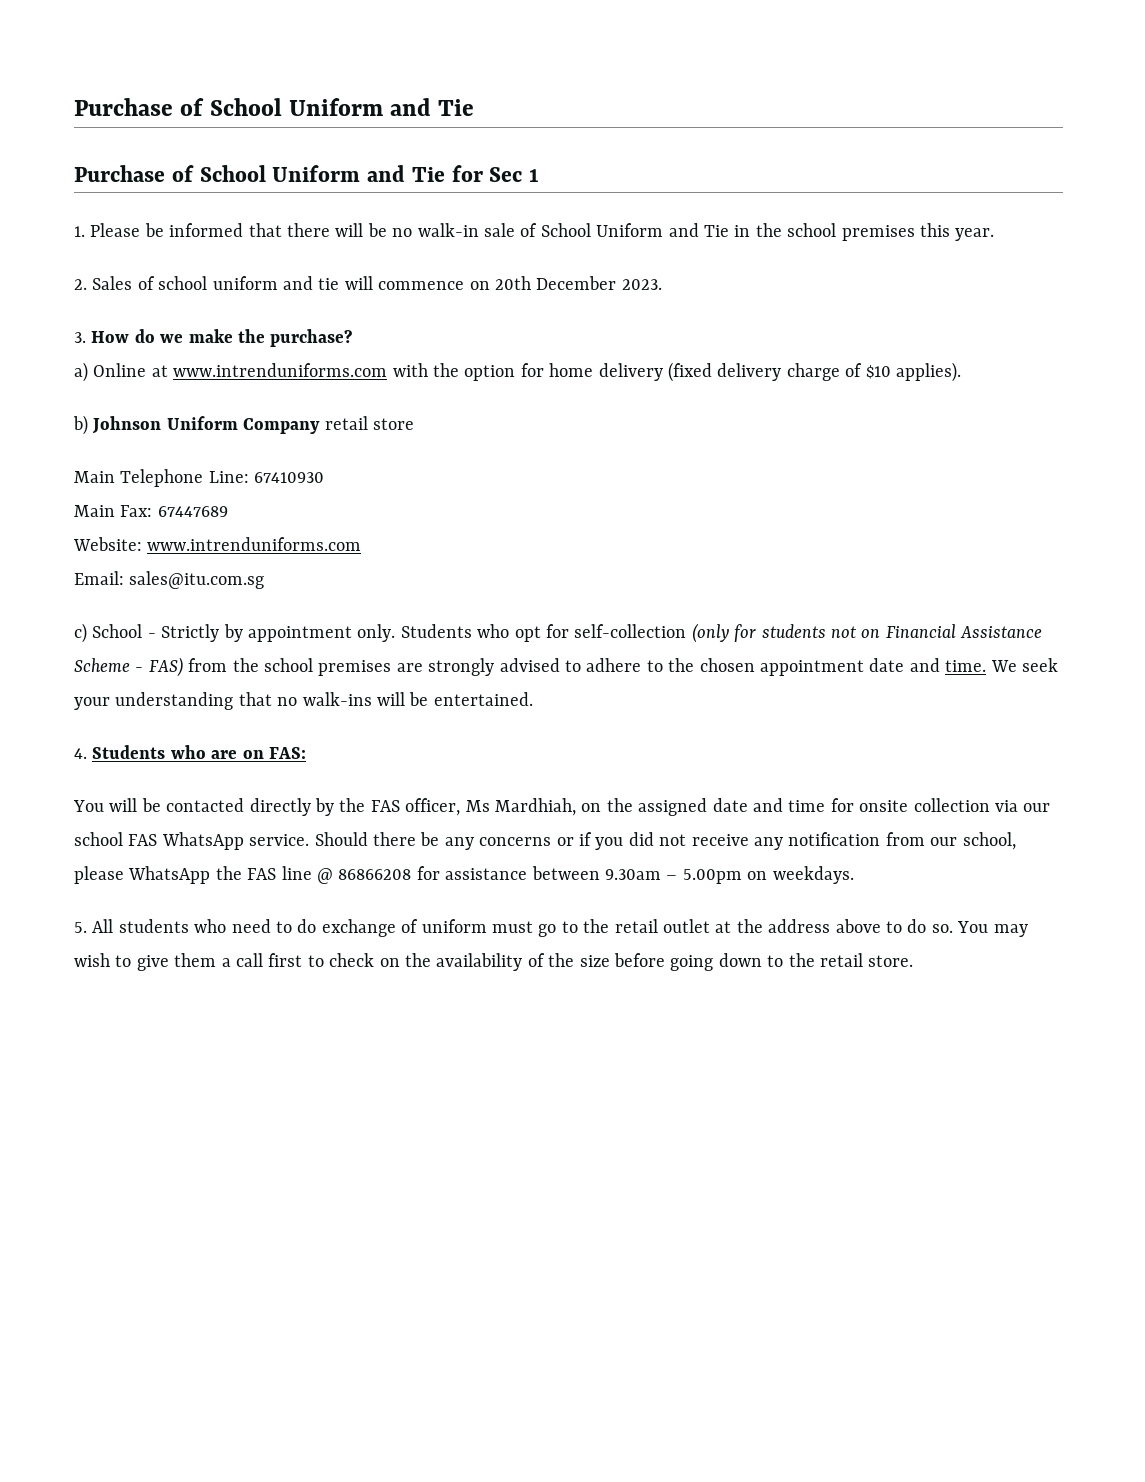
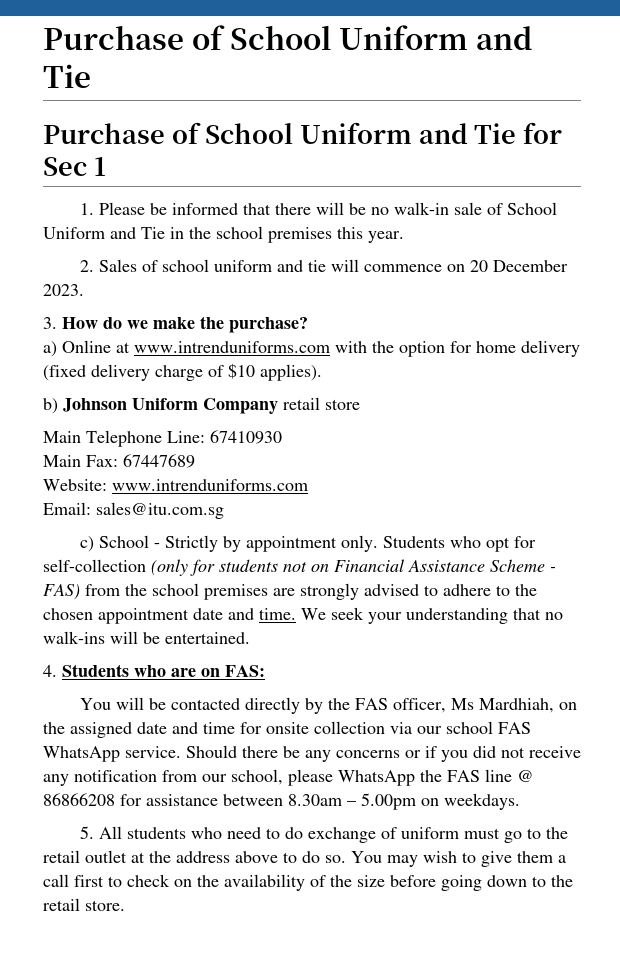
[494,276,531,290] 20th -> [469,260,488,272] 20
[604,869,661,880] 9.30am -> [288,794,342,806] 8.30am

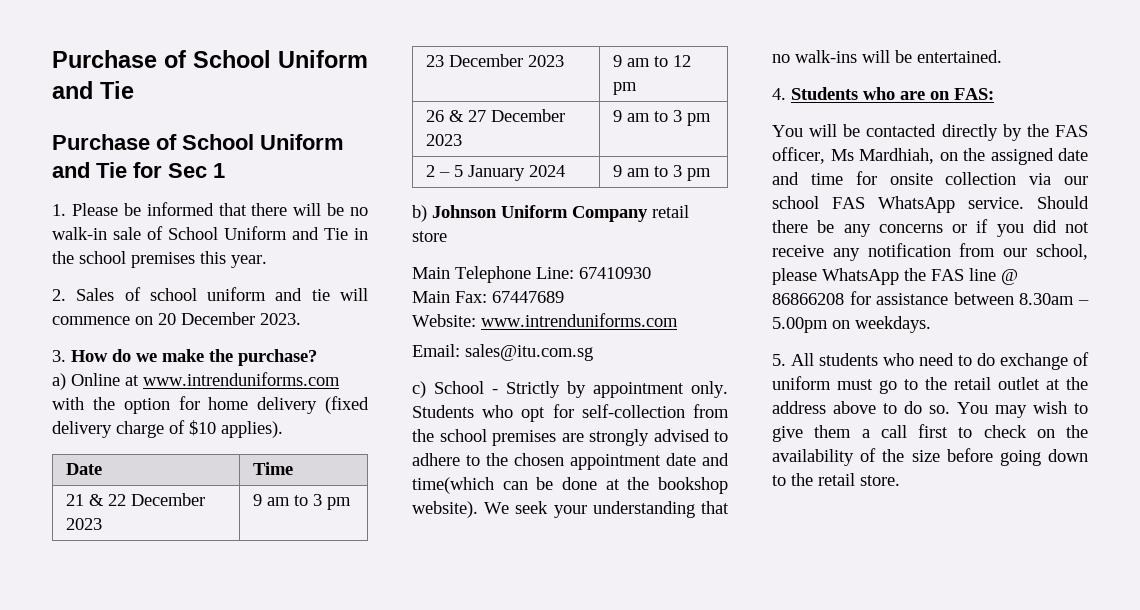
(322, 372) none -> [66,463,103,475] [253,462,294,475] [66,493,206,506] [66,518,103,530] [253,494,352,510] [426,54,565,67] [613,55,692,67] [613,82,638,95] [426,109,566,122] [426,134,463,146] [613,110,712,126] [426,165,566,181] [613,165,712,181] // Date | Time // 21 & 22 December 2023 | 9 am to 3 pm // 23 December 2023 | 9 am to 12 pm // 26 & 27 December 2023 | 9 am to 3 pm // 2 – 5 January 2024 | 9 am to 3 pm
[151,559,556,576] [43,584,80,600] (only for students not on Financial Assistance Scheme - FAS) -> (685, 411) none
[259,608,296,620] time. -> [412,477,728,494] [412,501,478,518] time(which can be done at the bookshop website).

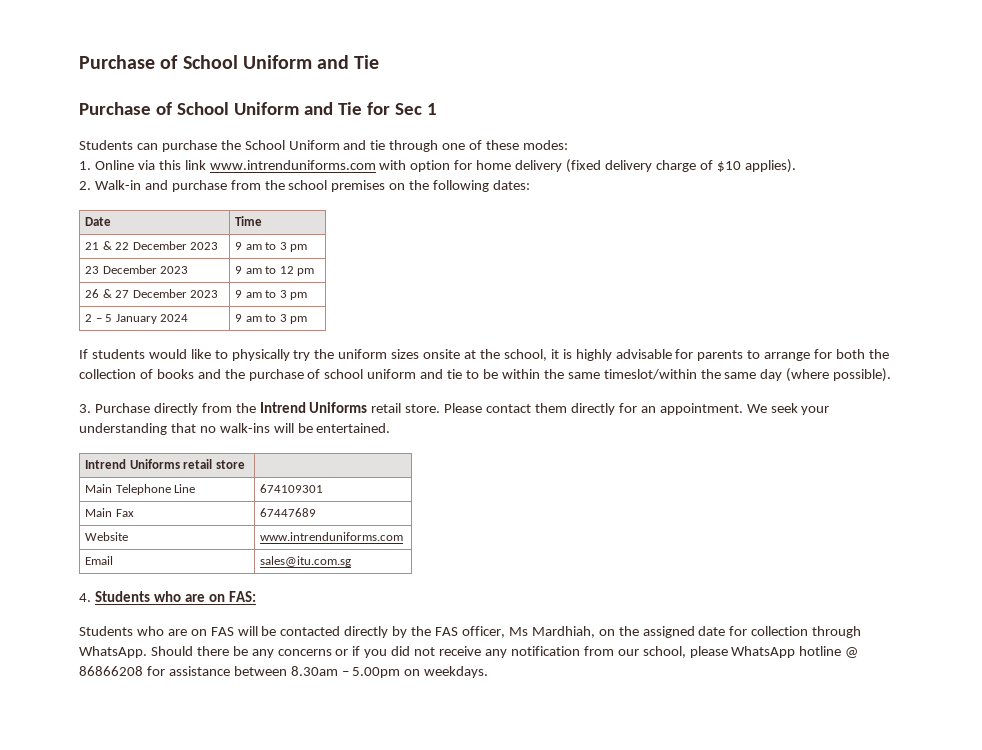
[52,202,368,216] [52,226,368,240] [52,251,267,268] [52,287,368,301] [52,312,301,325] [52,349,317,366] [52,373,139,390] 1. Please be informed that there will be no walk-in sale of School Uniform and Tie in the school premises this year. // 2. Sales of school uniform and tie will commence on 20 December 2023. // 3. How do we make the purchase? // a) Online at -> [79,140,568,152] [79,160,206,170] Students can purchase the School Uniform and tie through one of these modes: // 1. Online via this link
[92,397,115,410] the -> (407, 165) none
(283, 429) none -> [79,180,531,192] // 2. Walk-in and purchase from the school premises on the following dates:
[412,205,689,222] [412,231,447,242] [412,266,651,283] [412,291,564,303] [412,313,678,327] [412,344,593,361] [412,381,728,398] [412,404,729,422] [412,429,728,446] [412,453,729,470] [412,477,728,494] [412,501,478,518] b) Johnson Uniform Company retail store // Main Telephone Line: 67410930 // Main Fax: 67447689 // Website: www.intrenduniforms.com // Email: sales@itu.com.sg // c) School - Strictly by appointment only. Students who opt for self-collection from the school premises are strongly advised to adhere to the chosen appointment date and time(which can be done at the bookshop website). -> [79,349,889,361] [79,368,892,382] [79,402,743,415] If students would like to physically try the uniform sizes onsite at the school, it is highly advisable for parents to arrange for both the collection of books and the purchase of school uniform and tie to be within the same timeslot/within the same day (where possible). // 3. Purchase directly from the Intrend Uniforms retail store. Please contact them directly for an appointment.
(1002, 56) none -> [85,459,245,469] [85,484,196,495] [260,484,324,493] [85,508,134,517] [260,508,317,517] [85,532,129,541] [260,532,404,541] [85,556,114,565] [260,556,352,567] // Intrend Uniforms retail store | // Main Telephone Line | 674109301 // Main Fax | 67447689 // Website | www.intrenduniforms.com // Email | sales@itu.com.sg
[772,125,803,137] You -> [79,626,234,636] Students who are on FAS
[772,171,1088,185] [772,196,1024,213] and time for onsite collection via our school FAS WhatsApp service. -> [729,626,862,638] [79,646,147,658] for collection through WhatsApp.
[904,268,996,281] the FAS line -> [799,646,842,656] hotline
[772,352,1089,370] [772,376,1088,394] [772,401,1088,418] [772,424,1088,442] [772,448,1088,466] [772,473,900,486] // 5. All students who need to do exchange of uniform must go to the retail outlet at the address above to do so. You may wish to give them a call first to check on the availability of the size before going down to the retail store. -> (489, 672) none

